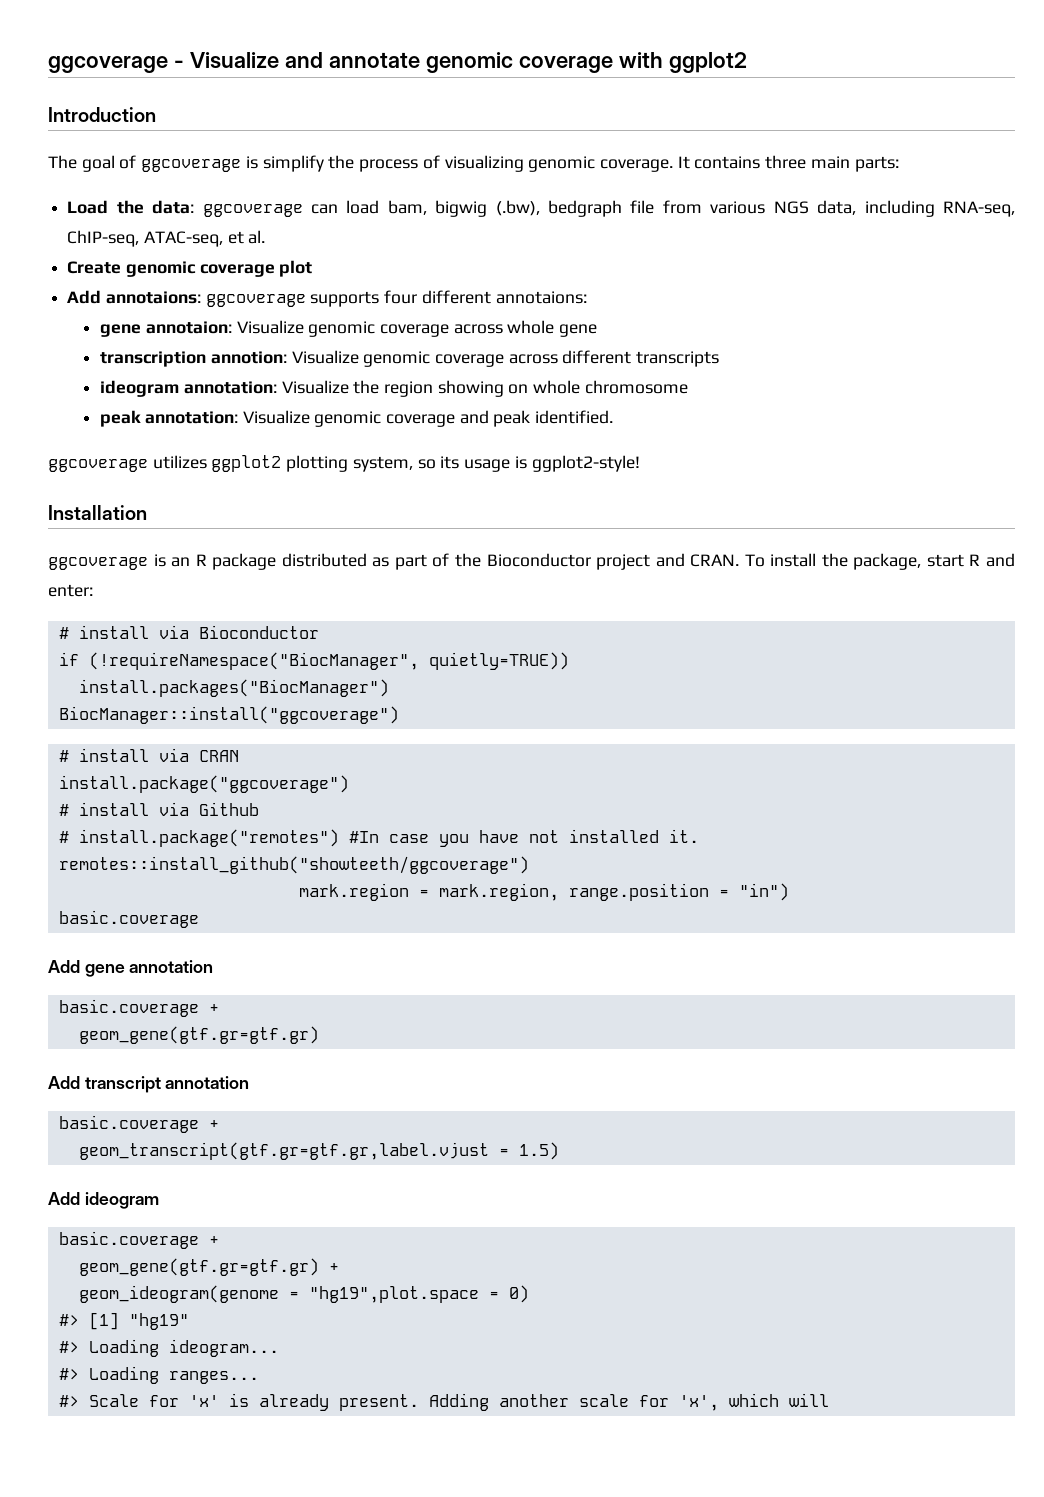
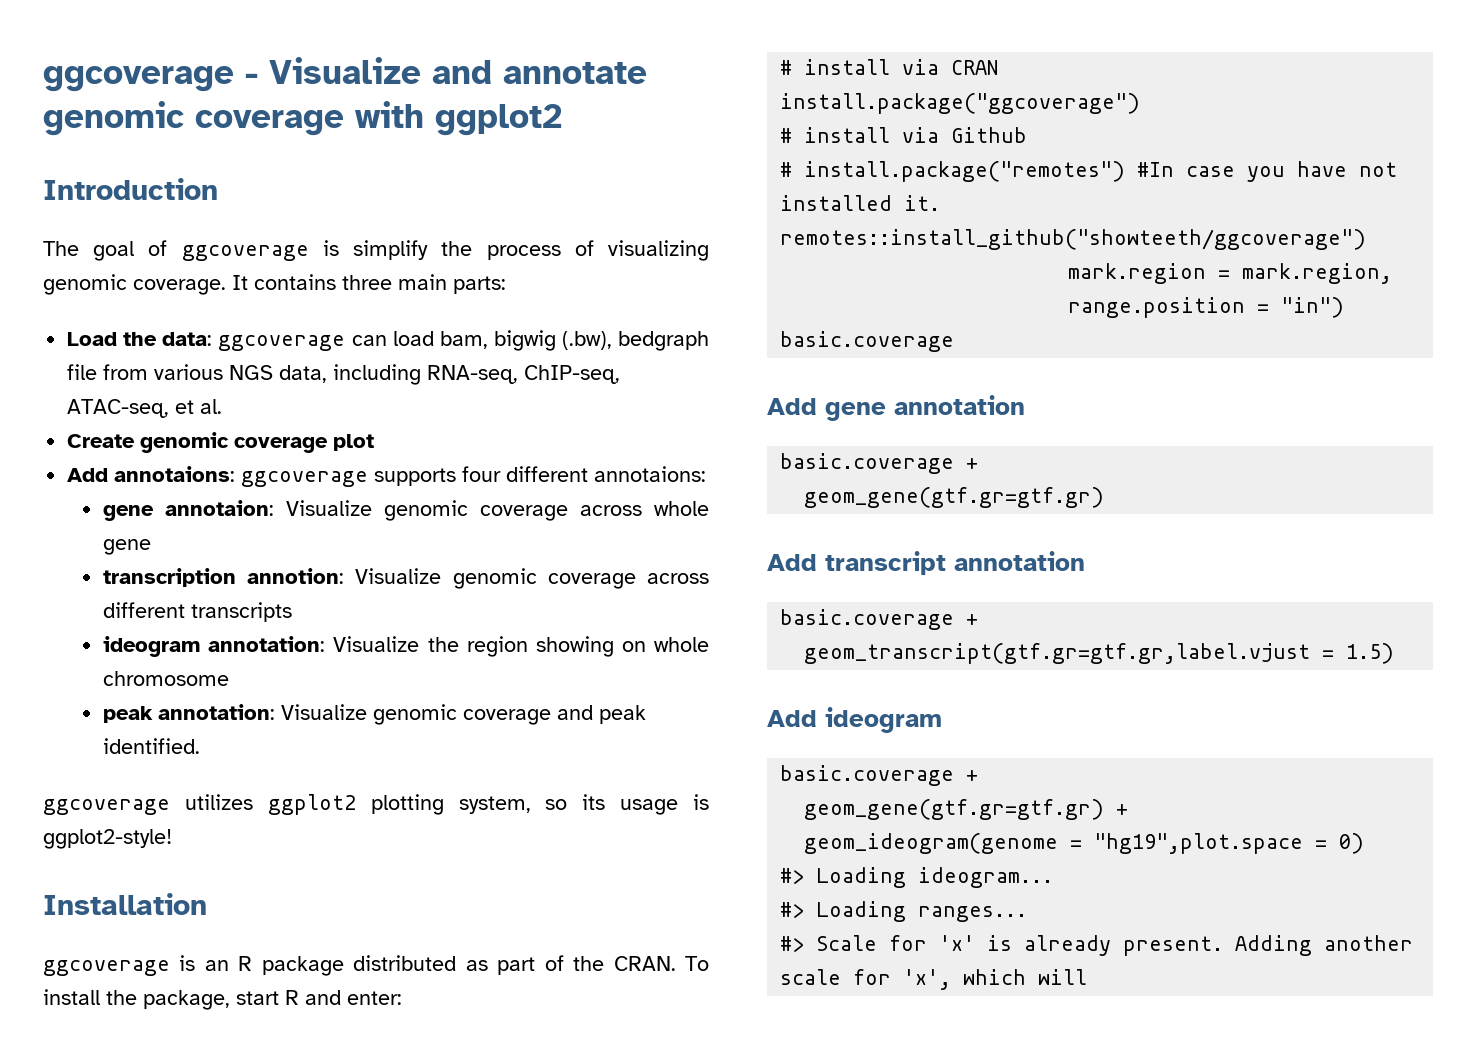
[486,553,685,570] Bioconductor project and -> (605, 963) none
[58,625,319,639] [58,652,569,670] [78,679,389,697] [58,706,399,724] // # install via Bioconductor // if (!requireNamespace("BiocManager", quietly=TRUE)) // install.packages("BiocManager") // BiocManager::install("ggcoverage") -> (402, 998) none
[58,1312,189,1330] // #> [1] "hg19" -> (1365, 843) none

